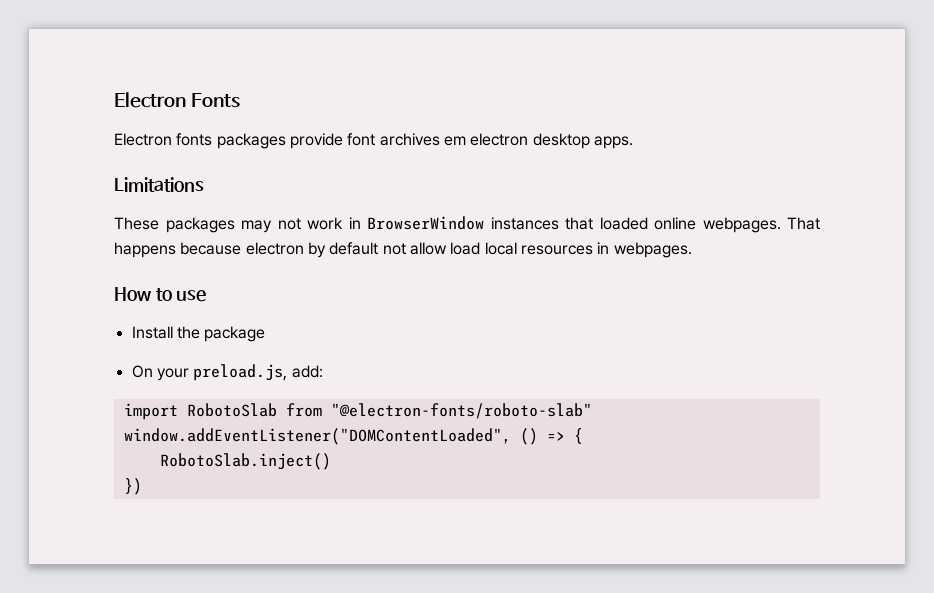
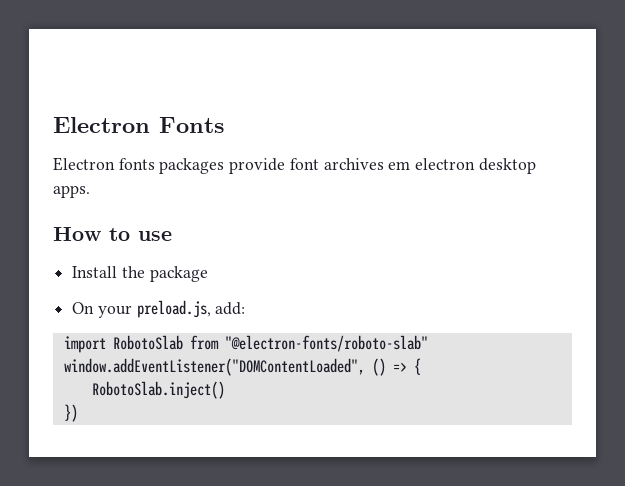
[114,177,204,192] [114,216,820,233] [114,242,692,258] // Limitations // These packages may not work in BrowserWindow instances that loaded online webpages. That happens because electron by default not allow load local resources in webpages. -> (90, 191) none

